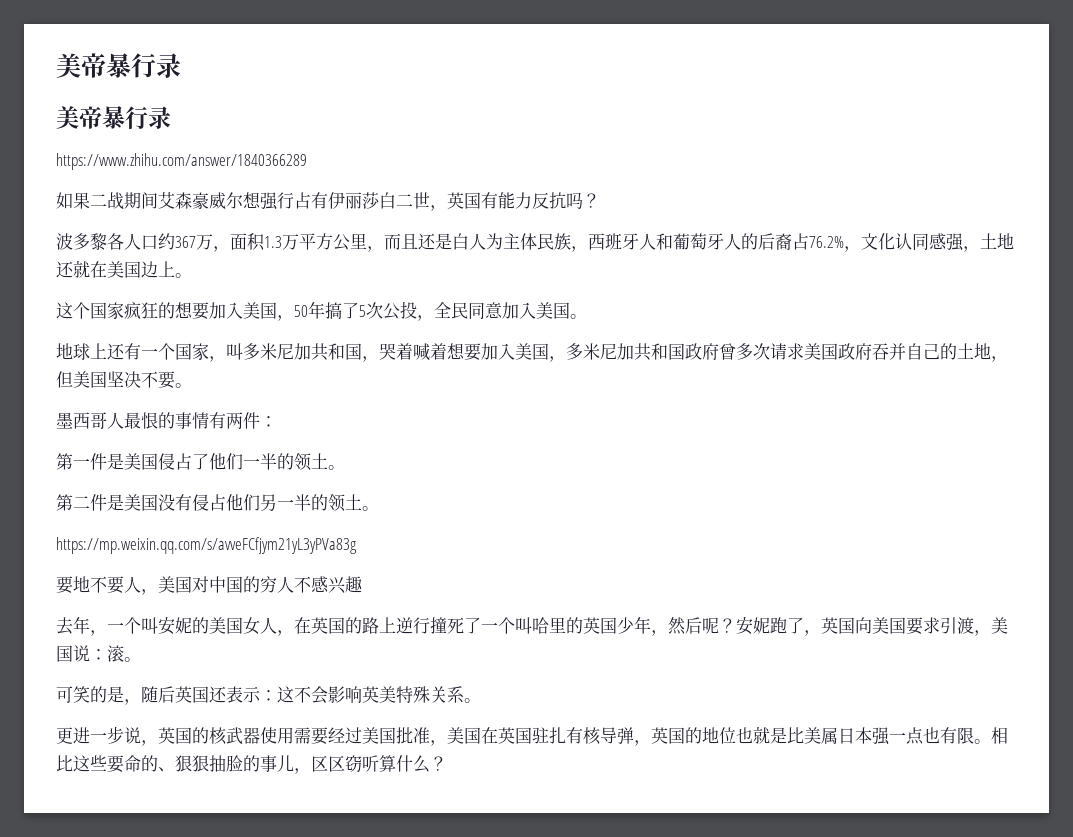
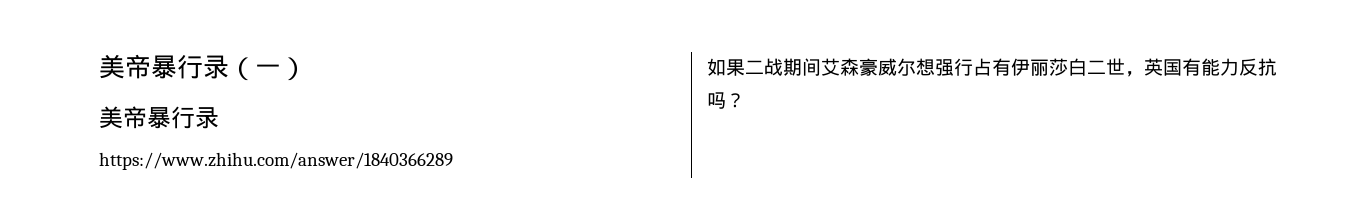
[56,53,181,78] 美帝暴行录 -> [99,54,307,81] 美帝暴行录（一）
[56,233,1014,252] [56,260,192,278] [56,301,587,321] [56,343,1008,362] [56,371,192,389] [56,412,277,429] [56,453,345,471] [56,494,379,512] [56,537,357,554] [56,576,362,595] [56,616,1008,636] [56,645,141,662] [56,686,481,705] [56,726,1008,746] [56,755,447,774] // 波多黎各人口约367万，面积1.3万平方公里，而且还是白人为主体民族，西班牙人和葡萄牙人的后裔占76.2%，文化认同感强，土地还就在美国边上。 // 这个国家疯狂的想要加入美国，50年搞了5次公投，全民同意加入美国。 // 地球上还有一个国家，叫多米尼加共和国，哭着喊着想要加入美国，多米尼加共和国政府曾多次请求美国政府吞并自己的土地，但美国坚决不要。 // 墨西哥人最恨的事情有两件： // 第一件是美国侵占了他们一半的领土。 // 第二件是美国没有侵占他们另一半的领土。 // https://mp.weixin.qq.com/s/avveFCfjym21yL3yPVa83g // 要地不要人，美国对中国的穷人不感兴趣 // 去年，一个叫安妮的美国女人，在英国的路上逆行撞死了一个叫哈里的英国少年，然后呢？安妮跑了，英国向美国要求引渡，美国说：滚。 // 可笑的是，随后英国还表示：这不会影响英美特殊关系。 // 更进一步说，英国的核武器使用需要经过美国批准，美国在英国驻扎有核导弹，英国的地位也就是比美属日本强一点也有限。相比这些要命的、狠狠抽脸的事儿，区区窃听算什么？ -> (745, 100) none

